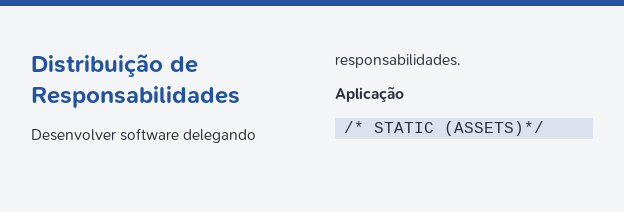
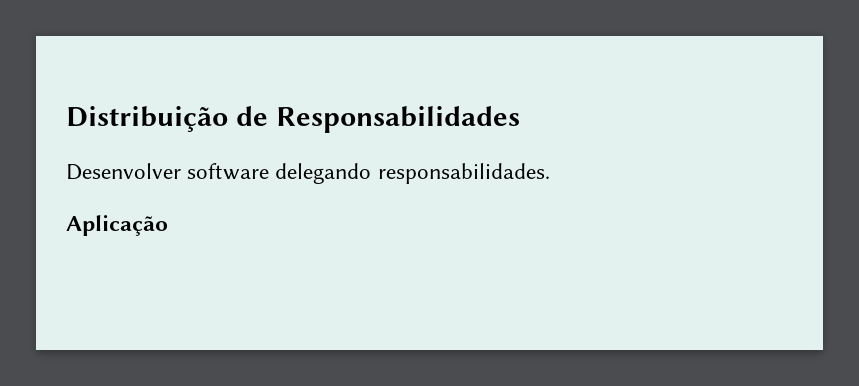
[344,121,545,136] // /* STATIC (ASSETS)*/ -> (168, 225) none

